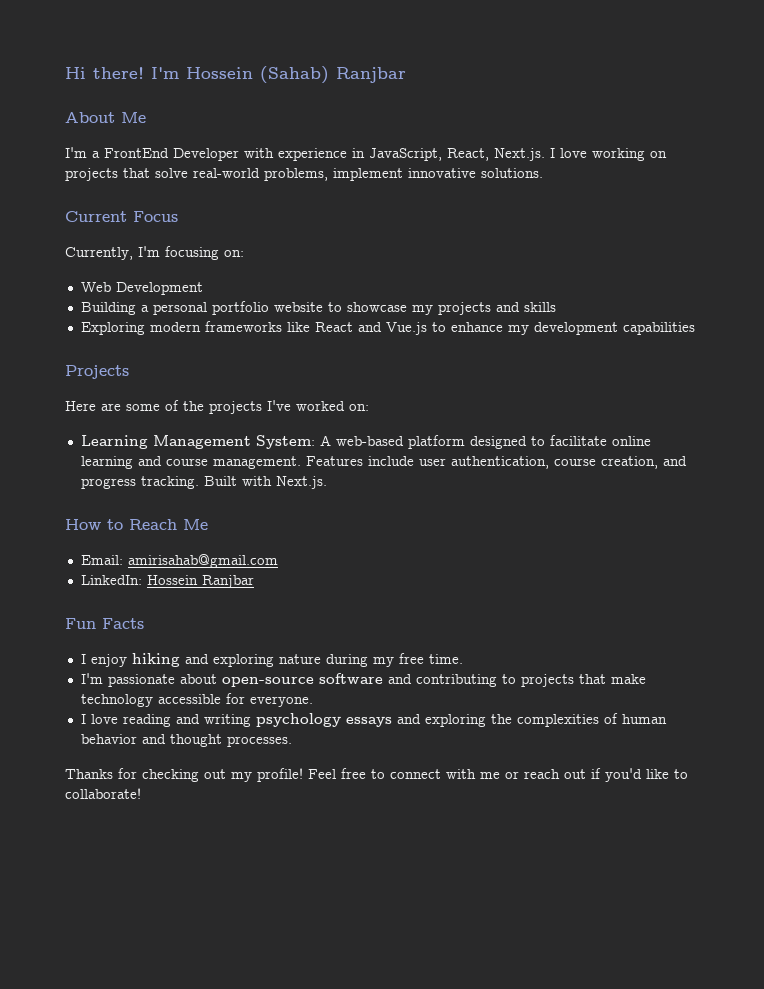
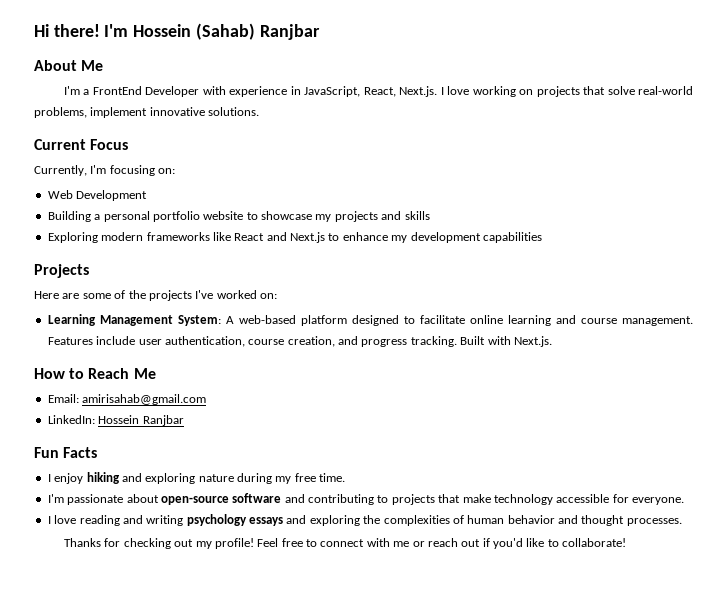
[385,322,427,335] Vue.js -> [290,232,325,243] Next.js

